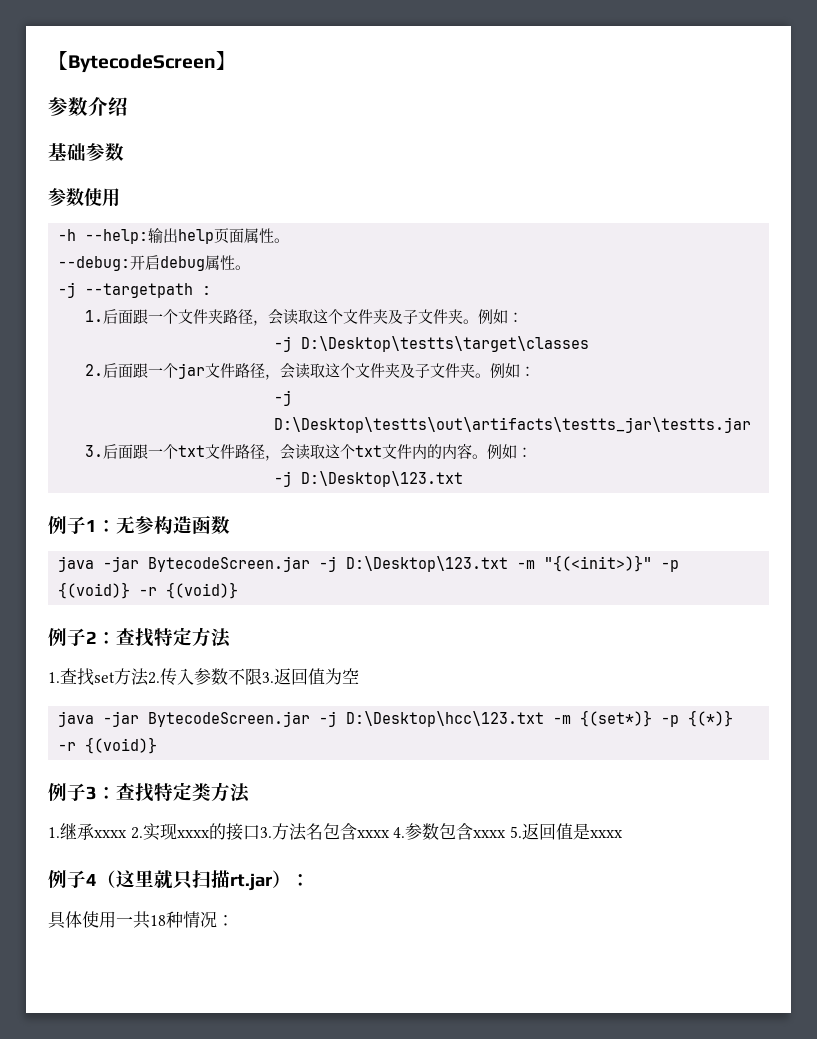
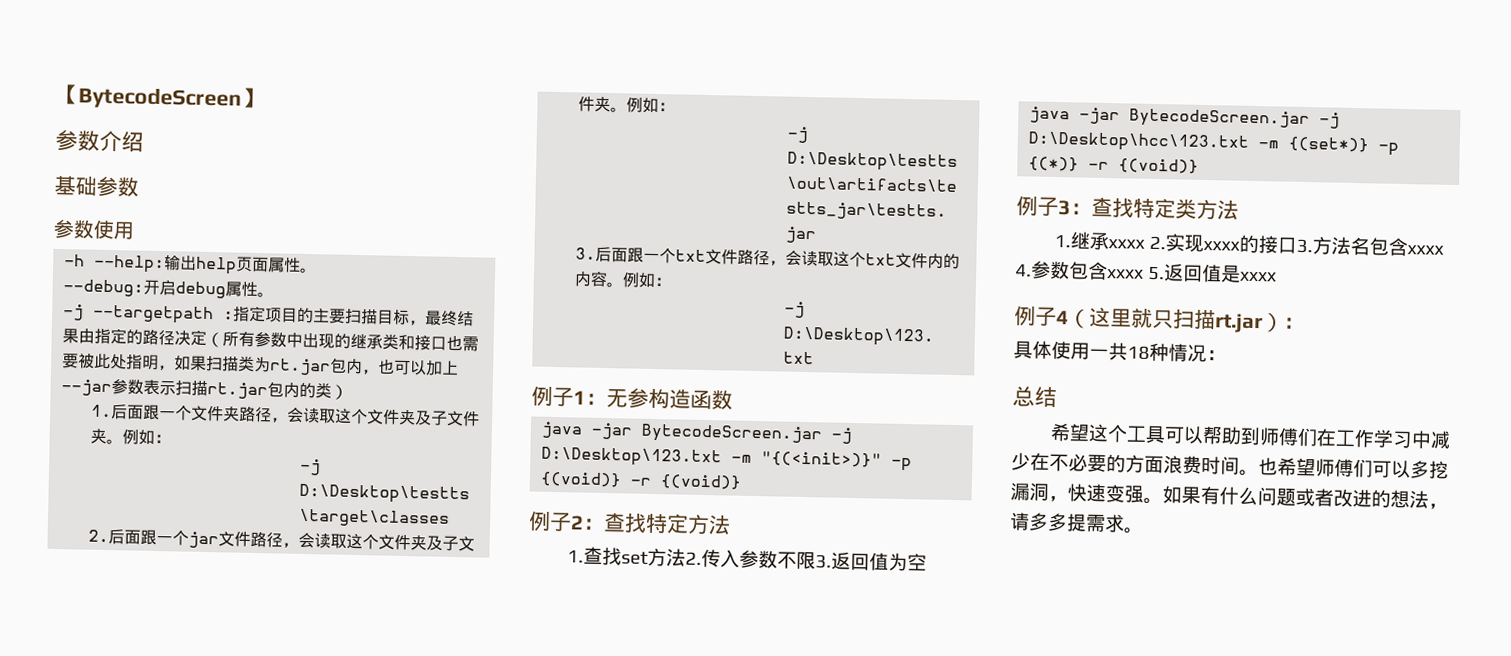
(212, 290) none -> [233,305,475,327] [62,328,480,352] [62,353,460,376] [61,379,349,400] 指定项目的主要扫描目标，最终结果由指定的路径决定（所有参数中出现的继承类和接口也需要被此处指明，如果扫描类为rt.jar包内，也可以加上--jar参数表示扫描rt.jar包内的类）
(234, 920) none -> [1012,386,1057,408] [1050,422,1452,449] [1011,452,1449,479] [1010,482,1448,510] [1009,512,1144,534] // 总结 // 希望这个工具可以帮助到师傅们在工作学习中减少在不必要的方面浪费时间。也希望师傅们可以多挖漏洞，快速变强。如果有什么问题或者改进的想法，请多多提需求。

